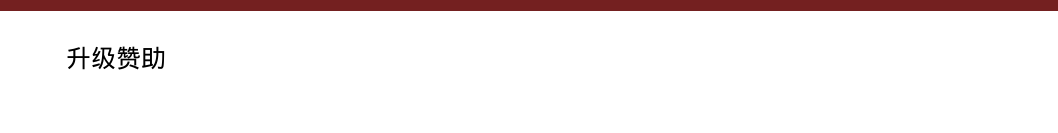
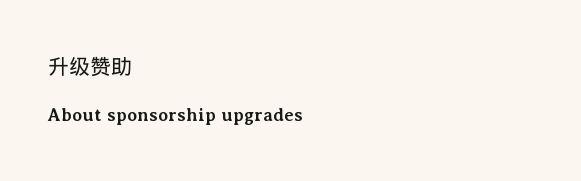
(166, 58) none -> [47,108,303,125] // About sponsorship upgrades

